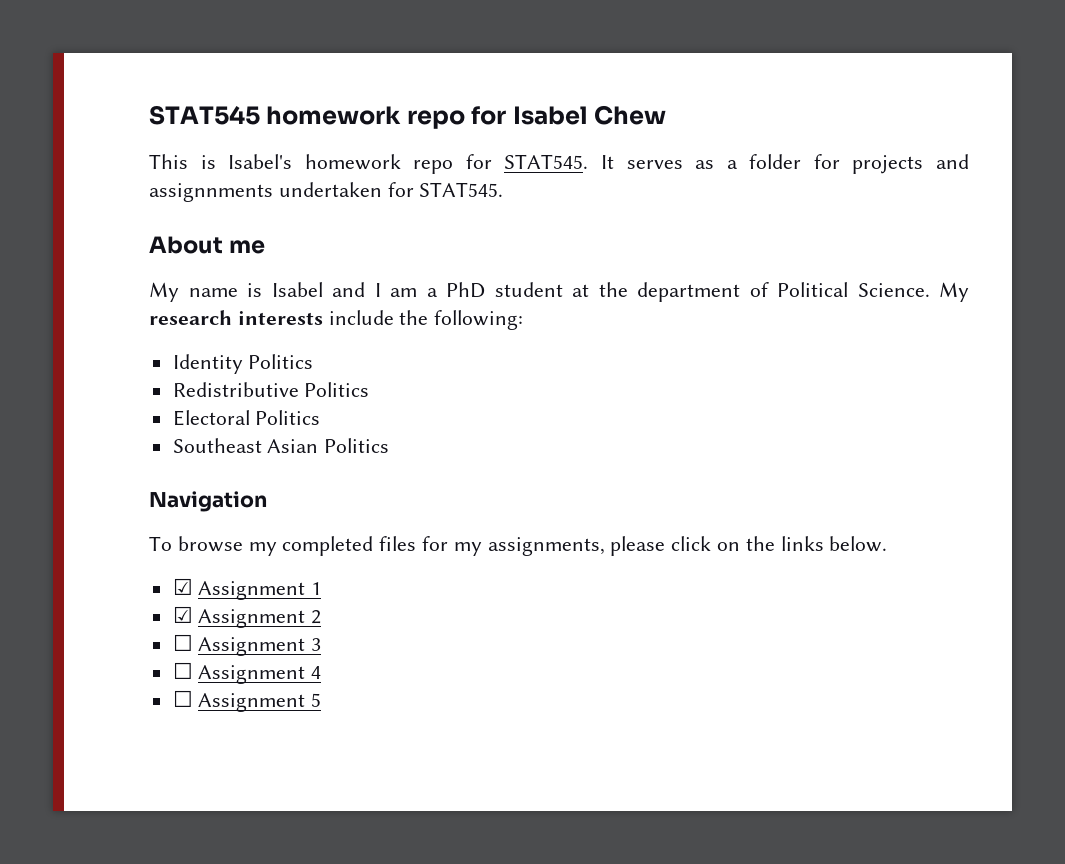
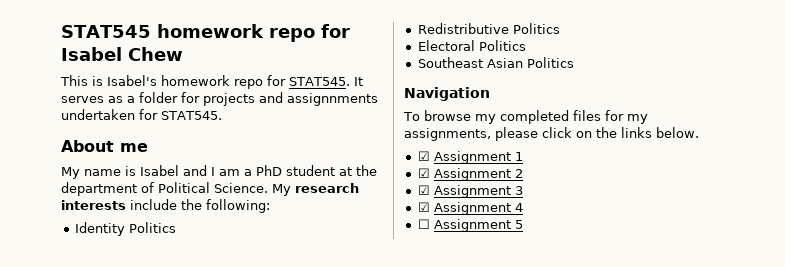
[172,634,193,651] ☐ -> [417,185,430,195] ☑
[172,662,193,679] ☐ -> [417,202,430,212] ☑

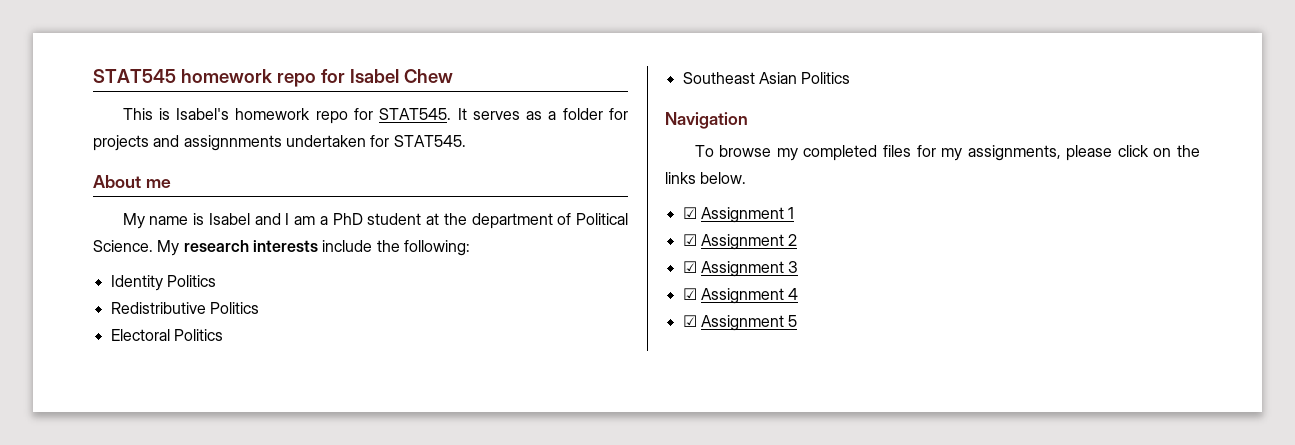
[417,219,430,229] ☐ -> [682,315,697,327] ☑

